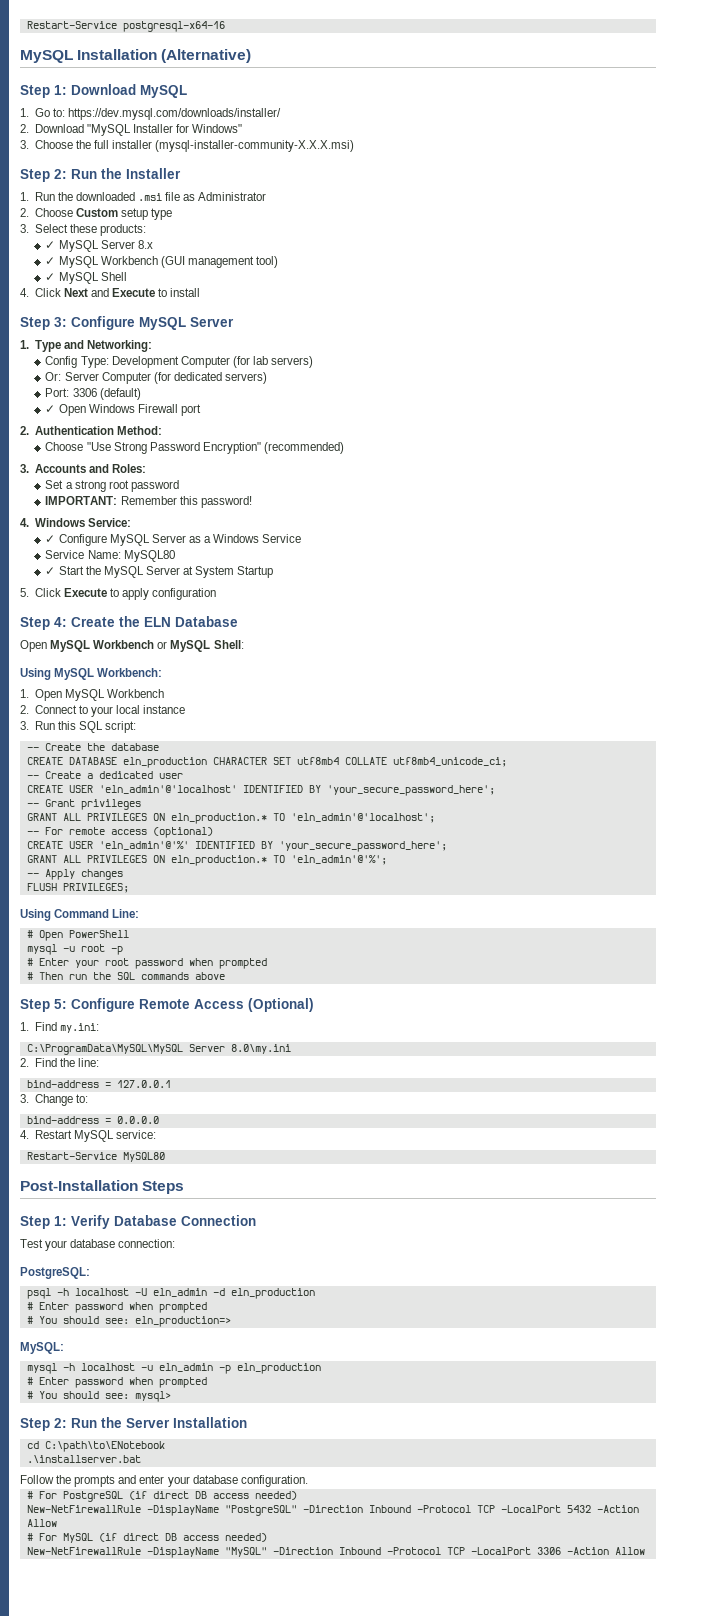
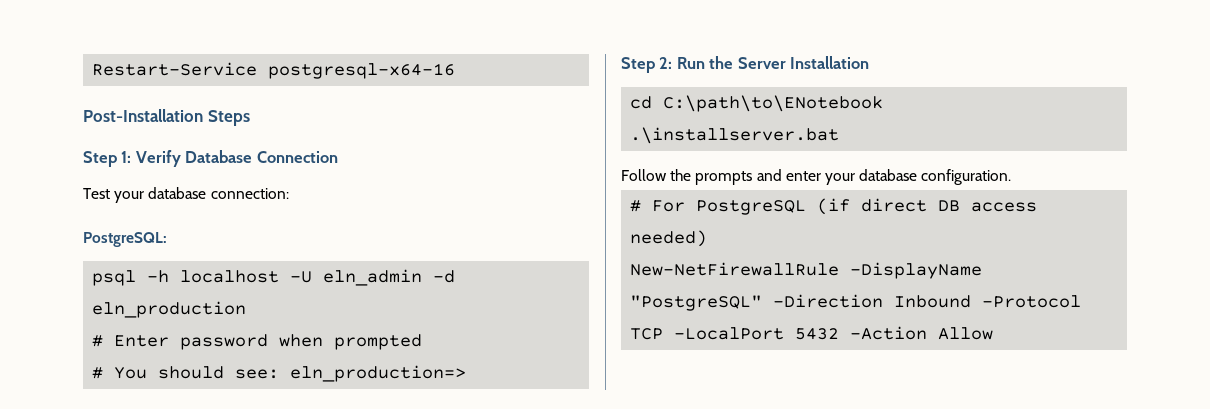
[20,49,252,63] [20,84,187,98] [20,108,281,120] [20,124,243,136] [20,140,355,152] [20,168,181,182] [20,192,267,201] [20,208,173,220] [20,224,146,236] [45,240,153,252] [45,256,278,268] [45,272,127,284] [20,288,201,297] [20,316,234,330] [20,340,152,352] [45,356,314,368] [45,372,267,384] [45,388,141,400] [45,404,201,416] [20,426,162,435] [45,442,344,454] [20,464,146,473] [45,480,179,492] [45,496,252,508] [20,518,131,527] [45,534,302,546] [45,550,175,562] [45,566,274,578] [20,588,217,600] [20,616,238,630] [20,640,244,652] [20,668,163,680] [20,689,164,701] [20,705,186,717] [20,721,137,733] [26,743,159,751] [26,757,507,768] [26,771,183,779] [26,785,495,796] [26,799,141,810] [26,813,435,824] [26,827,213,838] [26,841,447,852] [26,855,387,866] [26,869,123,880] [26,883,129,893] [20,909,140,921] [26,930,129,941] [26,944,123,955] [26,958,267,969] [26,972,225,980] [20,998,314,1012] [20,1022,99,1033] [26,1044,291,1055] [20,1058,99,1067] [26,1080,171,1088] [20,1094,88,1106] [26,1116,159,1124] [20,1130,156,1142] [26,1152,165,1162] // MySQL Installation (Alternative) // Step 1: Download MySQL // 1. Go to: https://dev.mysql.com/downloads/installer/ // 2. Download "MySQL Installer for Windows" // 3. Choose the full installer (mysql-installer-community-X.X.X.msi) // Step 2: Run the Installer // 1. Run the downloaded .msi file as Administrator // 2. Choose Custom setup type // 3. Select these products: // ✓ MySQL Server 8.x // ✓ MySQL Workbench (GUI management tool) // ✓ MySQL Shell // 4. Click Next and Execute to install // Step 3: Configure MySQL Server // 1. Type and Networking: // Config Type: Development Computer (for lab servers) // Or: Server Computer (for dedicated servers) // Port: 3306 (default) // ✓ Open Windows Firewall port // 2. Authentication Method: // Choose "Use Strong Password Encryption" (recommended) // 3. Accounts and Roles: // Set a strong root password // IMPORTANT: Remember this password! // 4. Windows Service: // ✓ Configure MySQL Server as a Windows Service // Service Name: MySQL80 // ✓ Start the MySQL Server at System Startup // 5. Click Execute to apply configuration // Step 4: Create the ELN Database // Open MySQL Workbench or MySQL Shell: // Using MySQL Workbench: // 1. Open MySQL Workbench // 2. Connect to your local instance // 3. Run this SQL script: // -- Create the database // CREATE DATABASE eln_production CHARACTER SET utf8mb4 COLLATE utf8mb4_unicode_ci; // -- Create a dedicated user // CREATE USER 'eln_admin'@'localhost' IDENTIFIED BY 'your_secure_password_here'; // -- Grant privileges // GRANT ALL PRIVILEGES ON eln_production.* TO 'eln_admin'@'localhost'; // -- For remote access (optional) // CREATE USER 'eln_admin'@'%' IDENTIFIED BY 'your_secure_password_here'; // GRANT ALL PRIVILEGES ON eln_production.* TO 'eln_admin'@'%'; // -- Apply changes // FLUSH PRIVILEGES; // Using Command Line: // # Open PowerShell // mysql -u root -p // # Enter your root password when prompted // # Then run the SQL commands above // Step 5: Configure Remote Access (Optional) // 1. Find my.ini: // C:\ProgramData\MySQL\MySQL Server 8.0\my.ini // 2. Find the line: // bind-address = 127.0.0.1 // 3. Change to: // bind-address = 0.0.0.0 // 4. Restart MySQL service: // Restart-Service MySQL80 -> (456, 71) none
[20,1342,64,1354] [26,1363,321,1374] [26,1377,207,1388] [26,1391,171,1402] // MySQL: // mysql -h localhost -u eln_admin -p eln_production // # Enter password when prompted // # You should see: mysql> -> (467, 373) none
[26,1533,267,1543] [26,1547,645,1558] // # For MySQL (if direct DB access needed) // New-NetFirewallRule -DisplayName "MySQL" -Direction Inbound -Protocol TCP -LocalPort 3306 -Action Allow -> (994, 333) none

